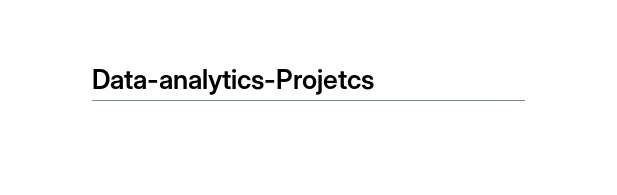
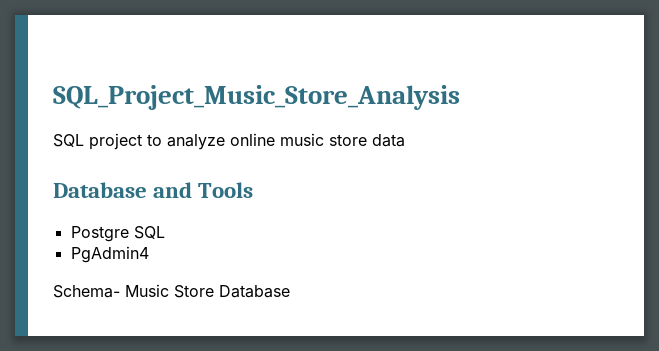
[92,69,374,95] Data-analytics-Projetcs -> [53,85,460,110] [53,133,405,150] [53,182,254,198] [70,226,165,242] [70,246,149,263] [53,284,290,298] SQL_Project_Music_Store_Analysis // SQL project to analyze online music store data // Database and Tools // Postgre SQL // PgAdmin4 // Schema- Music Store Database

